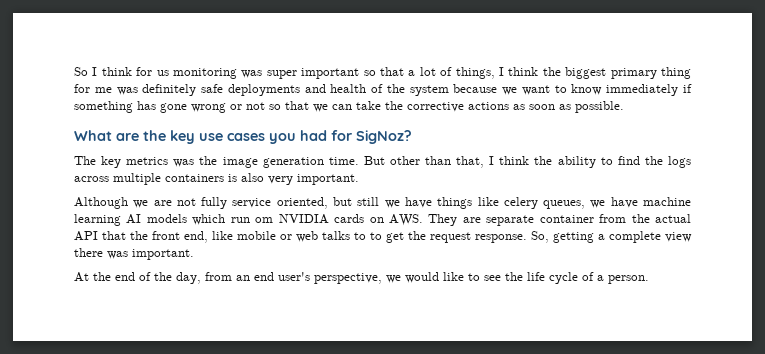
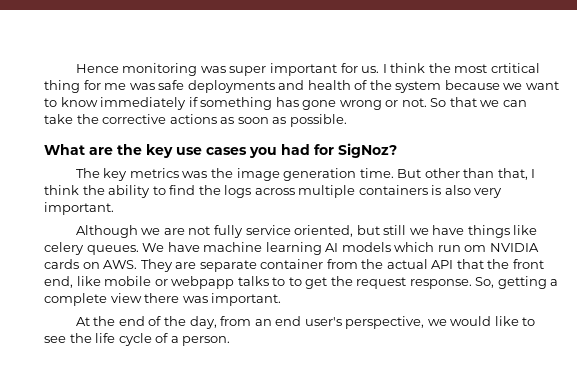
[74,67,657,79] So I think for us monitoring was super important so that a lot of things, I think the biggest primary -> [75,63,540,76] Hence monitoring was super important for us. I think the most crtitical
[142,84,197,96] definitely -> (155, 86) none
[246,102,281,110] not so -> [401,98,447,107] not. So
[543,200,606,209] queues, we -> [86,243,165,255] queues. We
[296,231,318,242] web -> [171,276,235,289] webpapp

